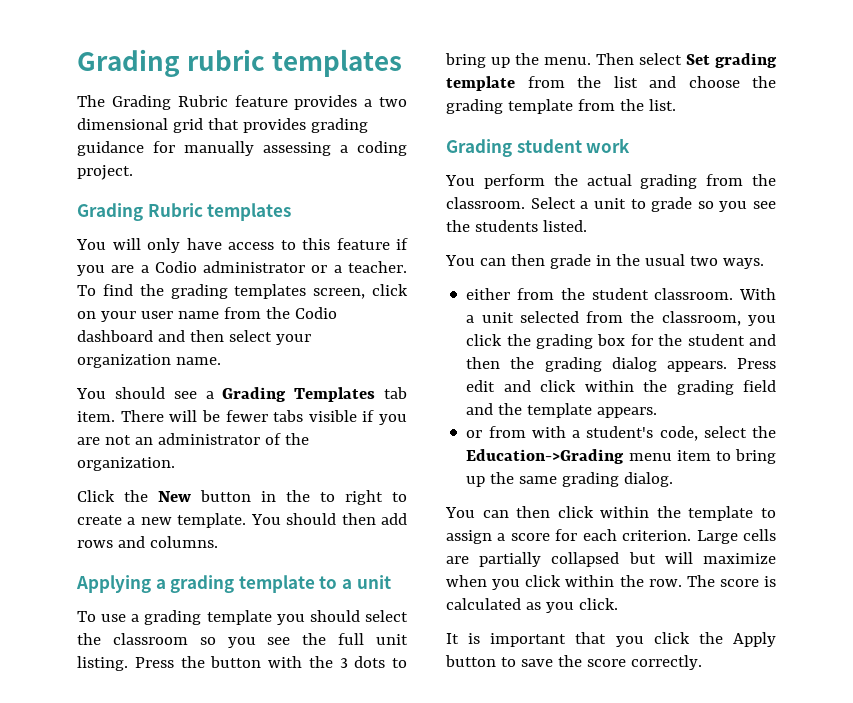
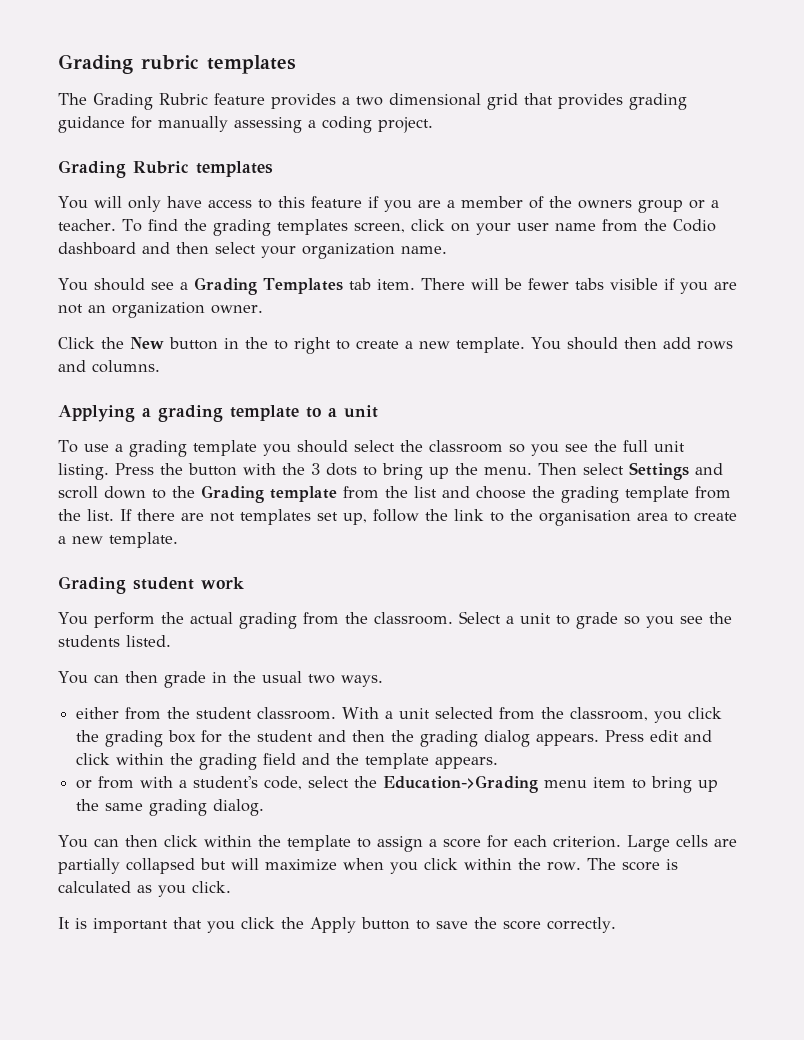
[154,261,306,273] Codio administrator -> [460,196,683,213] member of the owners group
[157,433,309,445] [77,457,175,471] administrator of the organization. -> [112,302,263,318] organization owner.
[686,53,777,68] Set grading -> [629,462,723,480] [58,485,264,503] Settings and scroll down to the Grading
(676, 105) none -> [120,509,737,526] [58,532,178,548] If there are not templates set up, follow the link to the organisation area to create a new template.

